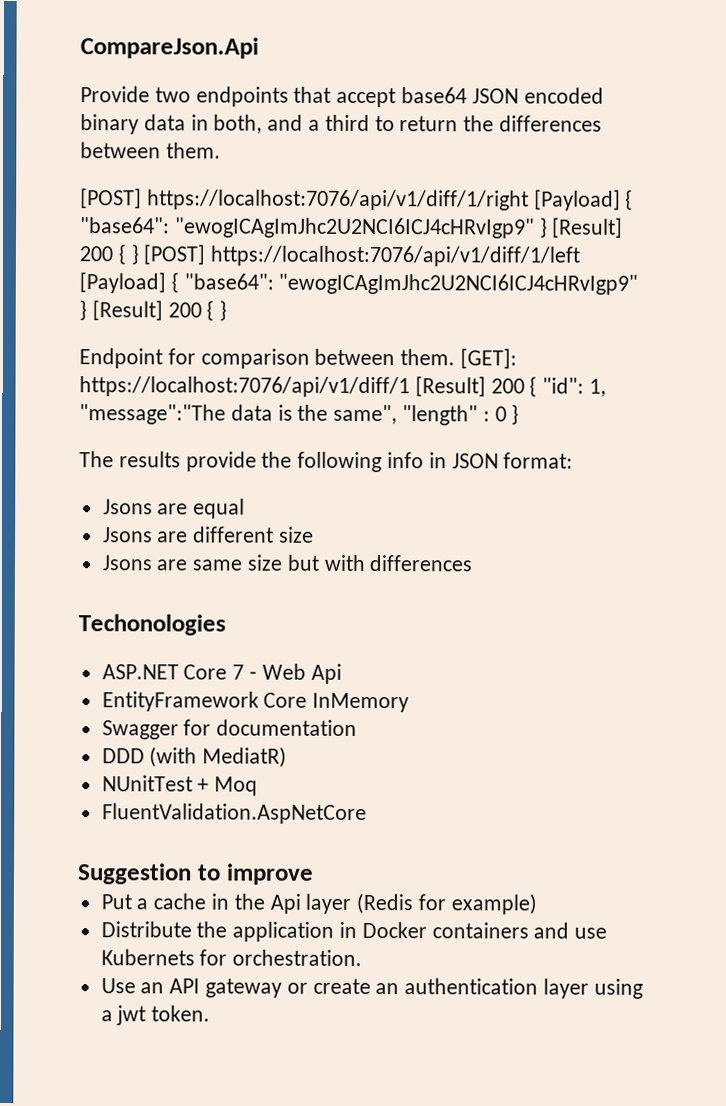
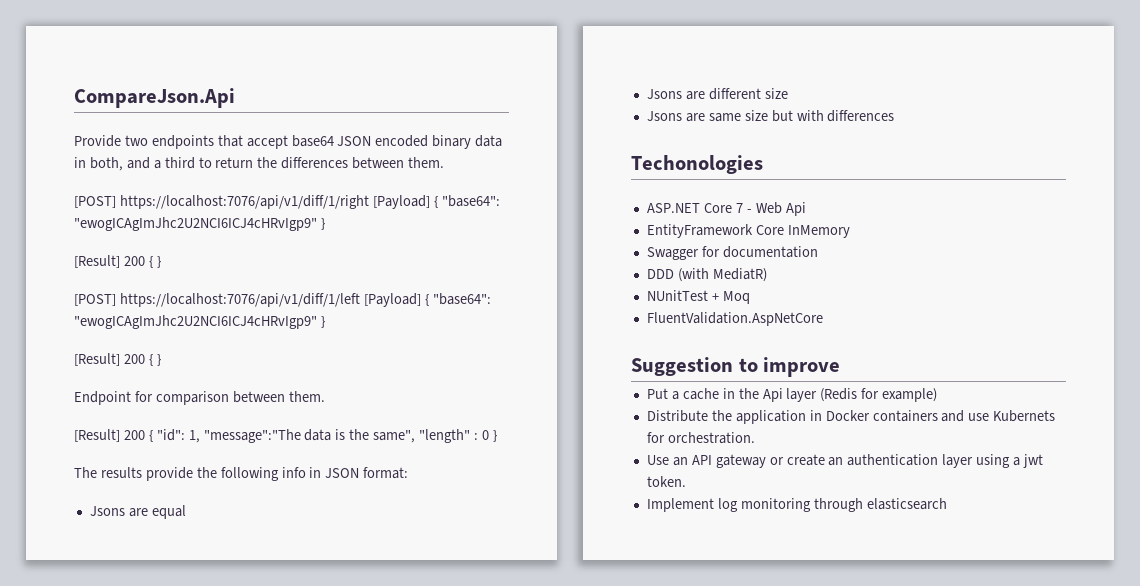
[551,217,624,238] [79,244,139,265] [Result] 200 { } -> [74,255,161,268] // [Result] 200 { } //
(87, 310) none -> (325, 322) //
[460,348,518,369] [79,376,410,398] [GET]: https://localhost:7076/api/v1/diff/1 -> (325, 396) //
(211, 1013) none -> [646,498,947,512] // Implement log monitoring through elasticsearch

